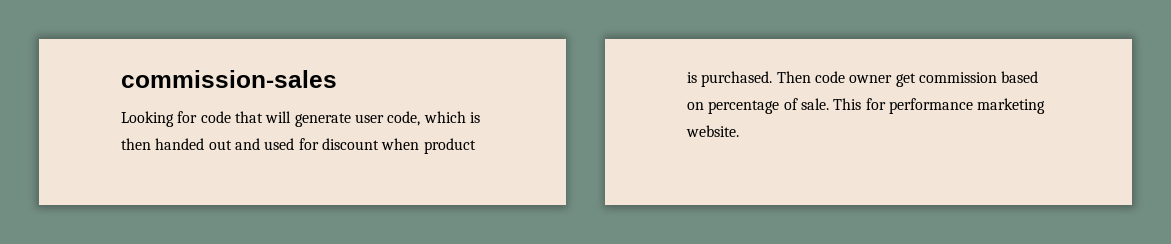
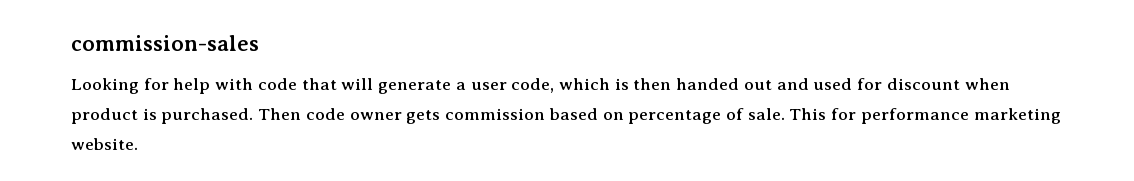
(198, 117) none -> [173,78,254,94] help with
(351, 120) none -> [455,82,466,90] a
[895,73,916,87] get -> [406,110,441,124] gets

